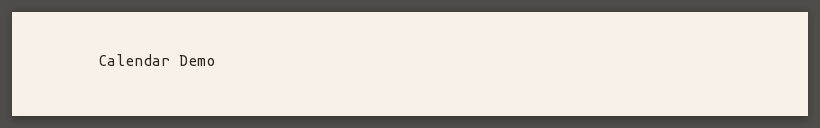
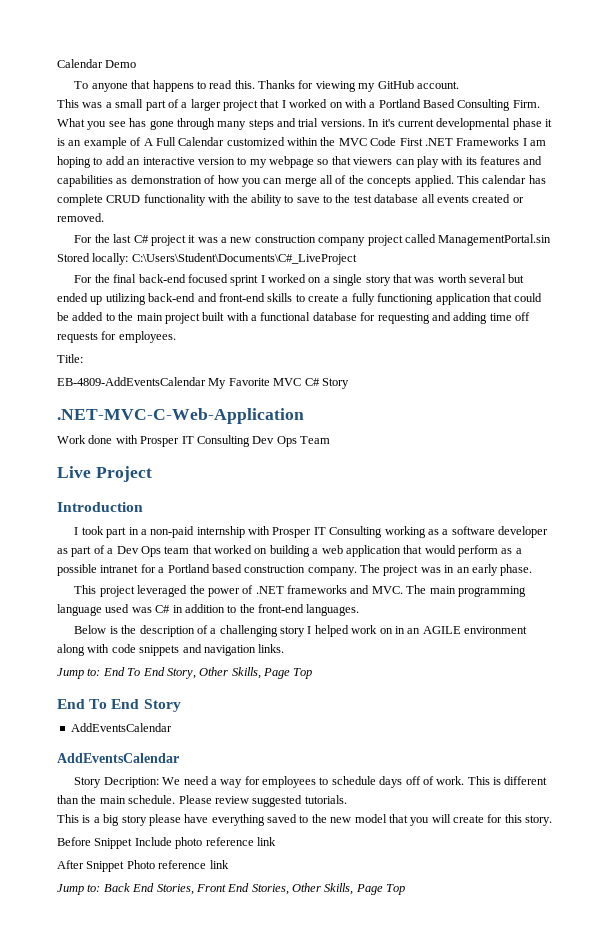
(215, 60) none -> [74,80,459,92] [57,99,540,111] [57,118,552,130] [57,137,546,149] [57,156,543,168] [57,175,546,187] [57,194,524,206] [57,213,104,222] [74,234,552,246] [57,253,357,265] [74,274,525,286] [57,293,543,305] [57,312,530,324] [57,331,176,343] [57,354,83,363] [57,377,349,389] [57,408,304,424] [57,435,330,447] [57,466,152,482] [57,502,143,512] [74,526,549,538] [57,545,522,557] [57,564,533,576] [74,585,526,597] [57,604,360,616] [74,625,528,637] [57,644,285,656] [57,667,313,679] [57,699,181,712] [70,723,172,732] [57,753,179,763] [74,776,548,788] [57,795,347,807] [57,814,553,826] [57,837,276,849] [57,860,229,872] [57,883,406,895] // To anyone that happens to read this. Thanks for viewing my GitHub account. // This was a small part of a larger project that I worked on with a Portland Based Consulting Firm. What you see has gone through many steps and trial versions. In it's current developmental phase it is an example of A Full Calendar customized within the MVC Code First .NET Frameworks I am hoping to add an interactive version to my webpage so that viewers can play with its features and capabilities as demonstration of how you can merge all of the concepts applied. This calendar has complete CRUD functionality with the ability to save to the test database all events created or removed. // For the last C# project it was a new construction company project called ManagementPortal.sin Stored locally: C:\Users\Student\Documents\C#_LiveProject // For the final back-end focused sprint I worked on a single story that was worth several but ended up utilizing back-end and front-end skills to create a fully functioning application that could be added to the main project built with a functional database for requesting and adding time off requests for employees. // Title: // EB-4809-AddEventsCalendar My Favorite MVC C# Story // .NET-MVC-C-Web-Application // Work done with Prosper IT Consulting Dev Ops Team // Live Project // Introduction // I took part in a non-paid internship with Prosper IT Consulting working as a software developer as part of a Dev Ops team that worked on building a web application that would perform as a possible intranet for a Portland based construction company. The project was in an early phase. // This project leveraged the power of .NET frameworks and MVC. The main programming language used was C# in addition to the front-end languages. // Below is the description of a challenging story I helped work on in an AGILE environment along with code snippets and navigation links. // Jump to: End To End Story, Other Skills, Page Top // End To End Story // AddEventsCalendar // AddEventsCalendar // Story Decription: We need a way for employees to schedule days off of work. This is different than the main schedule. Please review suggested tutorials. // This is a big story please have everything saved to the new model that you will create for this story. // Before Snippet Include photo reference link // After Snippet Photo reference link // Jump to: Back End Stories, Front End Stories, Other Skills, Page Top

